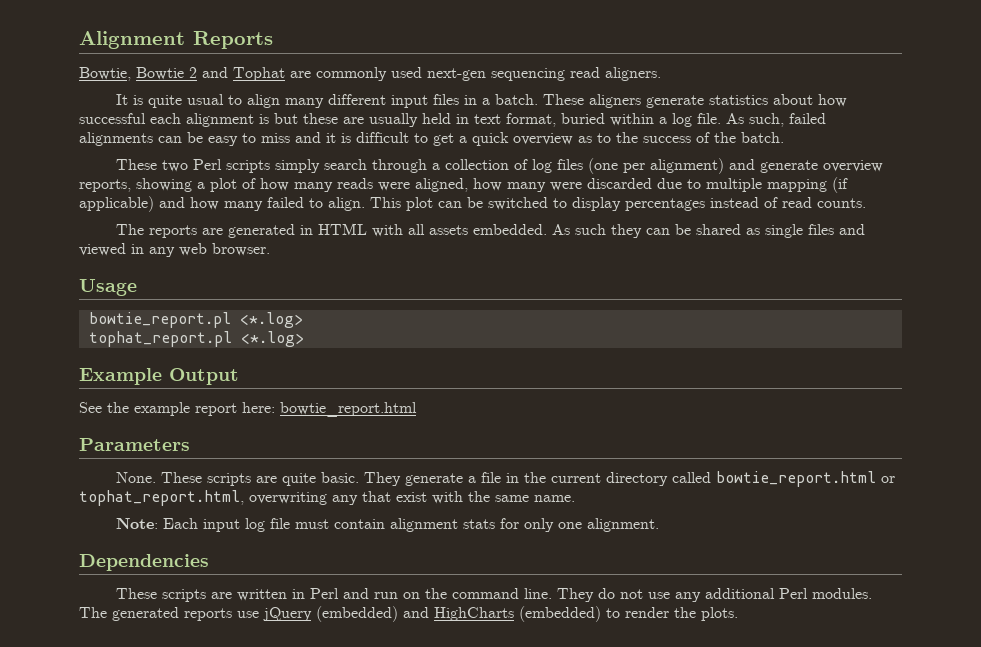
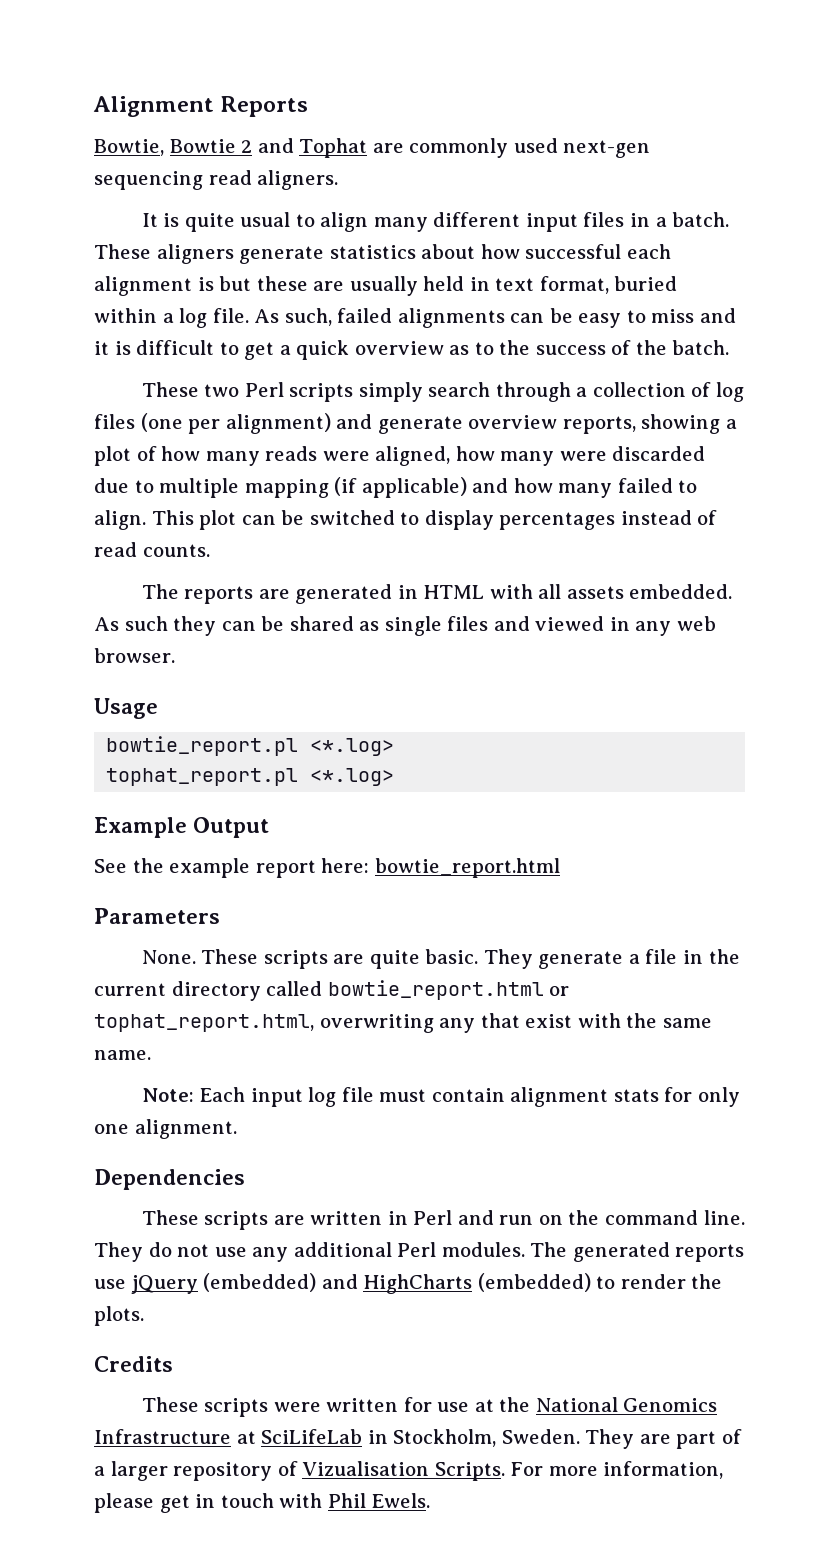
(738, 614) none -> [94,1356,173,1372] [141,1397,718,1417] [94,1429,742,1449] [94,1461,724,1481] [94,1493,431,1513] // Credits // These scripts were written for use at the National Genomics Infrastructure at SciLifeLab in Stockholm, Sweden. They are part of a larger repository of Vizualisation Scripts. For more information, please get in touch with Phil Ewels.

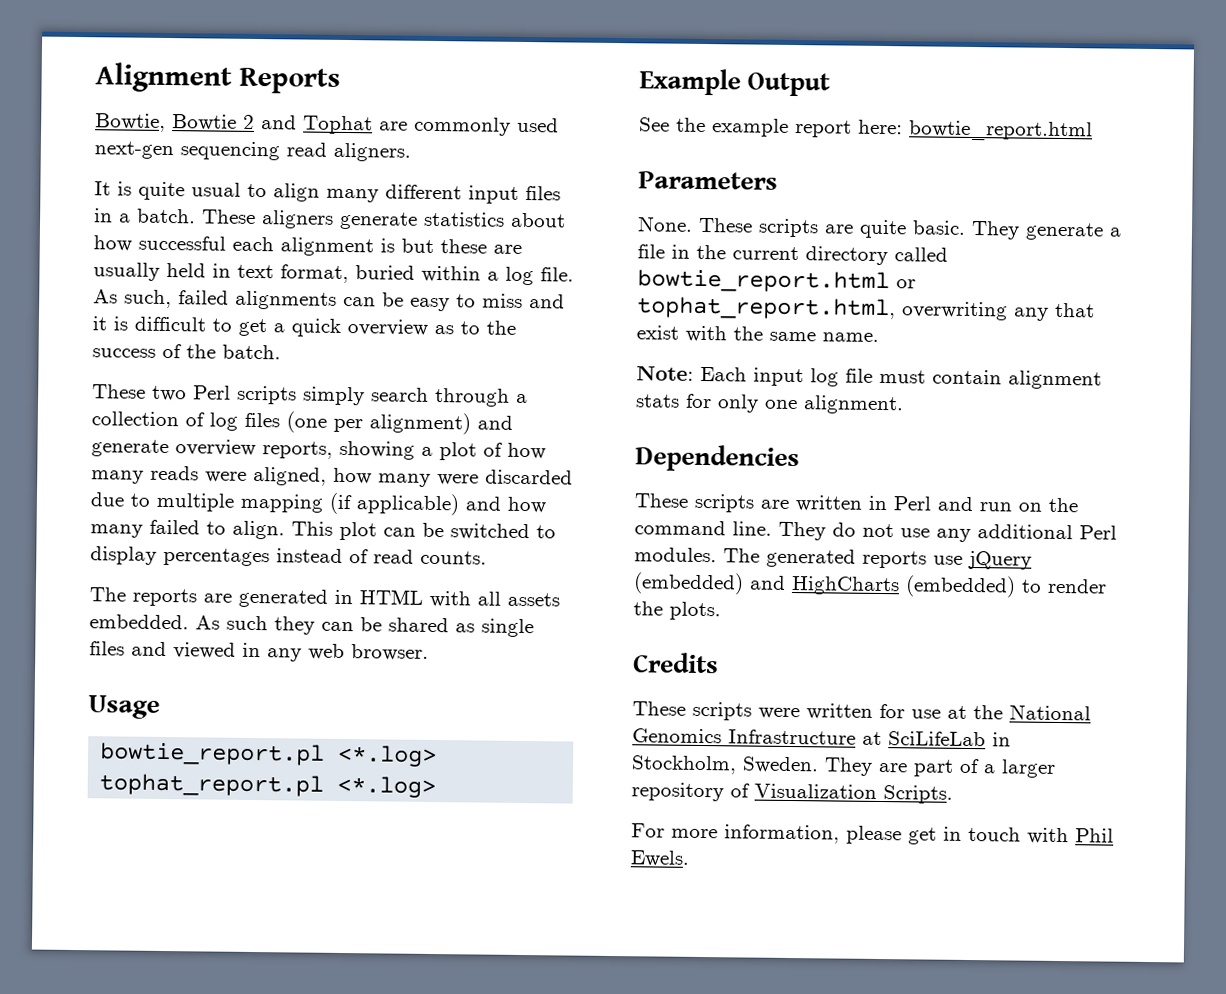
[302,1461,430,1476] Vizualisation -> [754,783,877,799] Visualization
(505, 1471) none -> (953, 794) //

